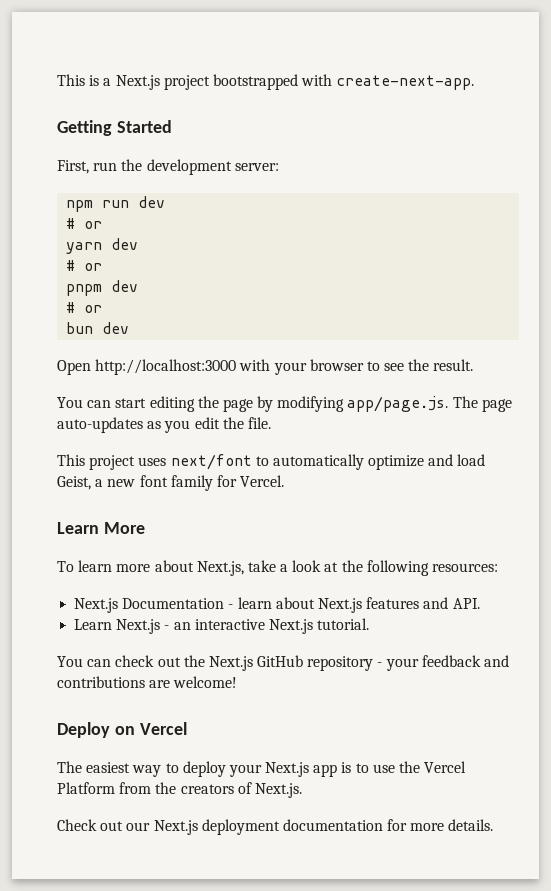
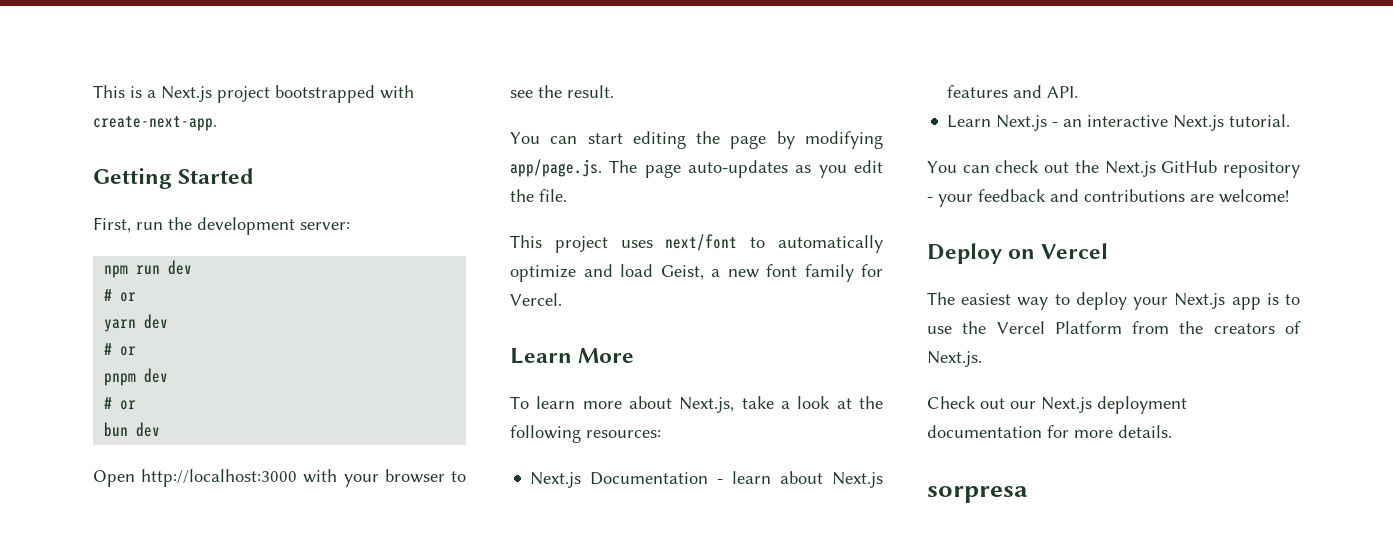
(494, 825) none -> [927,486,1028,503] // sorpresa

